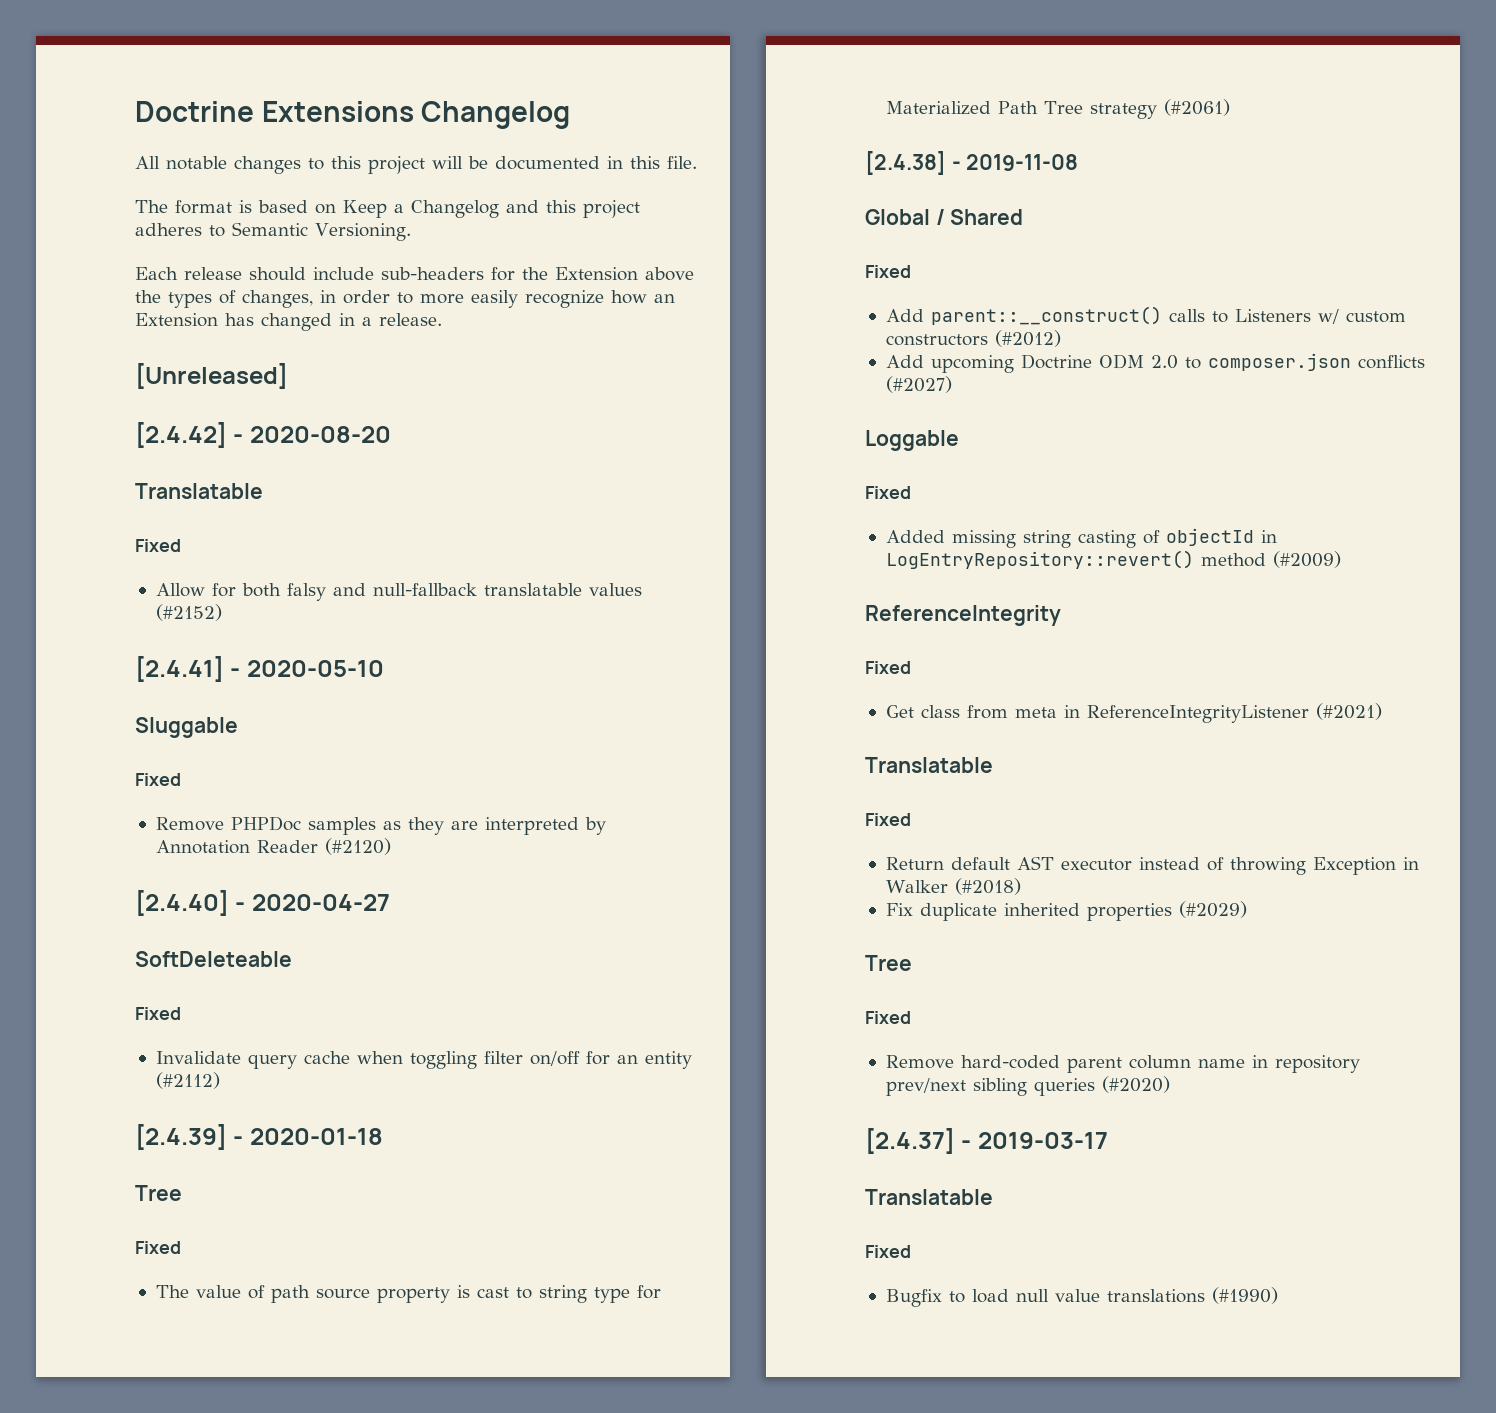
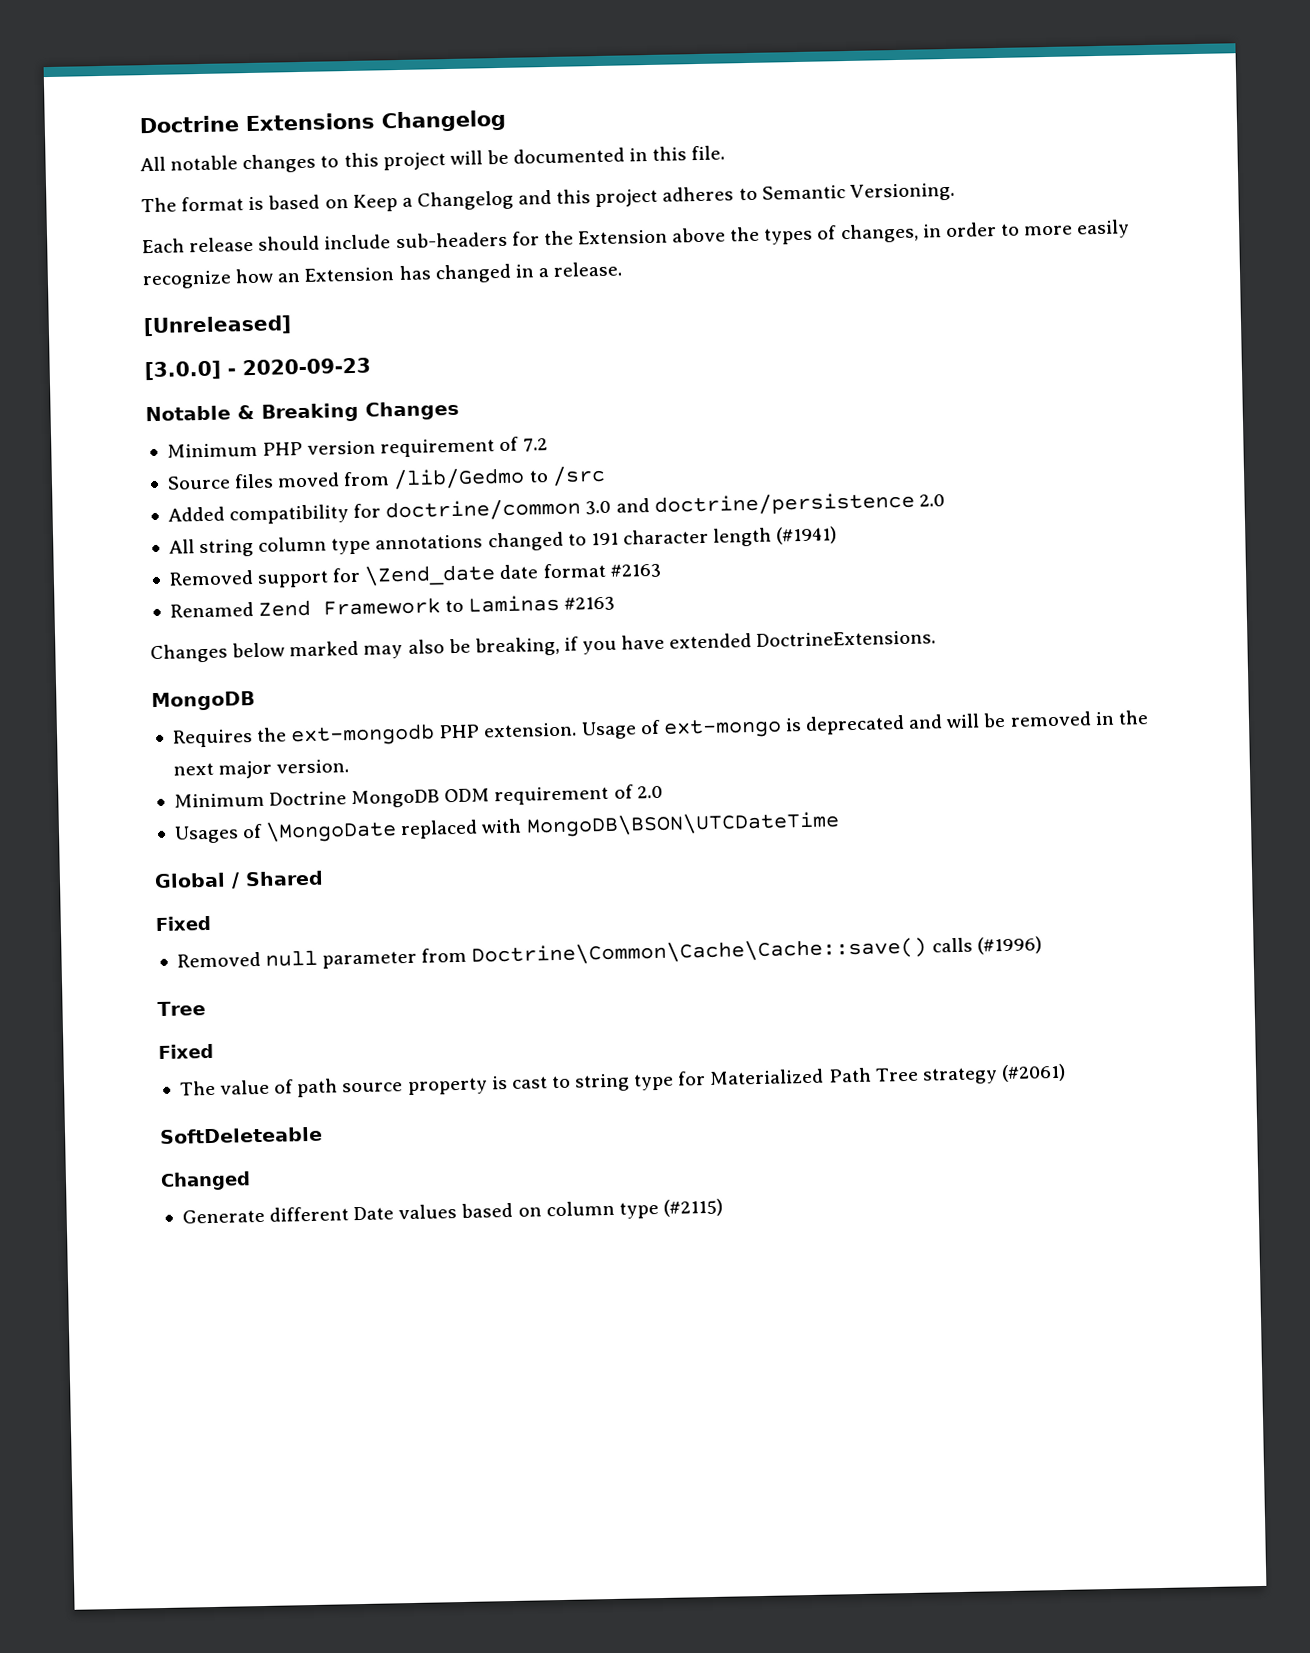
[135,422,391,448] [135,483,263,499] [135,539,181,552] [155,583,642,601] [155,604,222,621] [135,656,384,682] [135,717,238,738] [135,773,181,786] [155,816,606,835] [155,838,391,855] [135,890,390,916] [135,951,292,967] [135,1007,181,1020] [155,1051,692,1069] [155,1072,220,1089] [135,1124,383,1150] [2.4.42] - 2020-08-20 // Translatable // Fixed // Allow for both falsy and null-fallback translatable values (#2152) // [2.4.41] - 2020-05-10 // Sluggable // Fixed // Remove PHPDoc samples as they are interpreted by Annotation Reader (#2120) // [2.4.40] - 2020-04-27 // SoftDeleteable // Fixed // Invalidate query cache when toggling filter on/off for an entity (#2112) // [2.4.39] - 2020-01-18 -> [144,357,371,381] [145,400,459,423] [166,436,548,458] [166,465,606,490] [167,491,945,525] [168,526,838,558] [168,562,661,588] [169,594,616,618] [150,630,937,664] [151,691,255,712] [171,710,1149,748] [172,759,350,779] [173,784,663,809] [173,811,840,844] [154,870,324,889] [155,915,211,932] [176,936,1042,969] [3.0.0] - 2020-09-23 // Notable & Breaking Changes // Minimum PHP version requirement of 7.2 // Source files moved from /lib/Gedmo to /src // Added compatibility for doctrine/common 3.0 and doctrine/persistence 2.0 // All string column type annotations changed to 191 character length (#1941) // Removed support for \Zend_date date format #2163 // Renamed Zend Framework to Laminas #2163 // Changes below marked may also be breaking, if you have extended DoctrineExtensions. // MongoDB // Requires the ext-mongodb PHP extension. Usage of ext-mongo is deprecated and will be removed in the next major version. // Minimum Doctrine MongoDB ODM requirement of 2.0 // Usages of \MongoDate replaced with MongoDB\BSON\UTCDateTime // Global / Shared // Fixed // Removed null parameter from Doctrine\Common\Cache\Cache::save() calls (#1996)
[865,151,1079,175] [865,209,1024,225] [865,265,911,278] [885,306,1406,325] [885,330,1061,347] [885,353,1425,373] [885,376,952,393] [865,430,959,451] [865,486,911,499] [885,528,1277,548] [885,550,1341,569] [865,605,1061,626] [865,661,911,674] [885,703,1382,723] [865,757,993,773] [865,813,911,826] [885,856,1419,875] [885,878,1021,895] [885,901,1247,921] [865,955,912,971] [865,1011,911,1024] [885,1055,1360,1073] [885,1076,1170,1096] [865,1128,1108,1154] [865,1189,993,1205] [865,1245,911,1258] [885,1287,1278,1307] [2.4.38] - 2019-11-08 // Global / Shared // Fixed // Add parent::__construct() calls to Listeners w/ custom constructors (#2012) // Add upcoming Doctrine ODM 2.0 to composer.json conflicts (#2027) // Loggable // Fixed // Added missing string casting of objectId in LogEntryRepository::revert() method (#2009) // ReferenceIntegrity // Fixed // Get class from meta in ReferenceIntegrityListener (#2021) // Translatable // Fixed // Return default AST executor instead of throwing Exception in Walker (#2018) // Fix duplicate inherited properties (#2029) // Tree // Fixed // Remove hard-coded parent column name in repository prev/next sibling queries (#2020) // [2.4.37] - 2019-03-17 // Translatable // Fixed // Bugfix to load null value translations (#1990) -> [159,1126,323,1144] [160,1171,251,1191] [181,1198,723,1224] SoftDeleteable // Changed // Generate different Date values based on column type (#2115)

